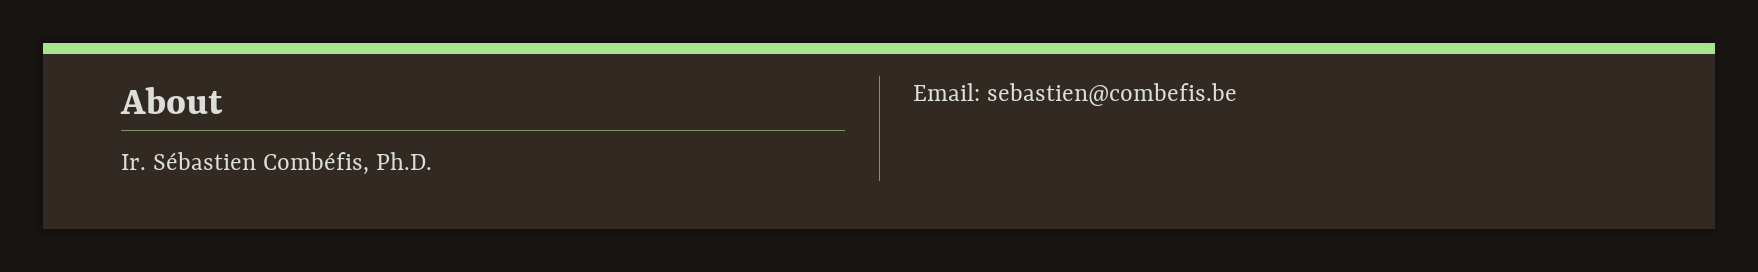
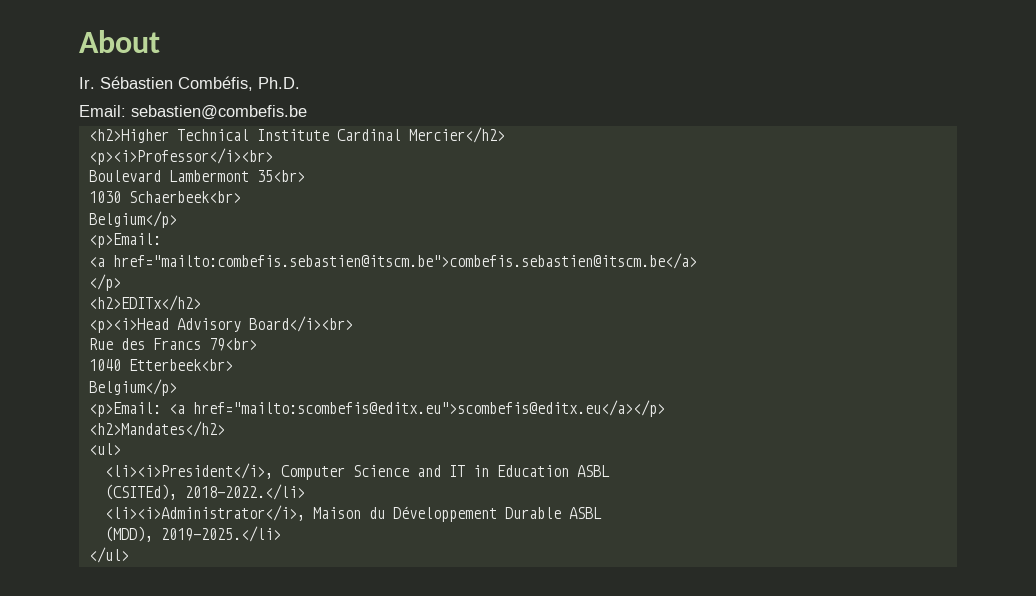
(1238, 94) none -> [88,127,505,143] [88,148,273,165] [88,170,305,182] [88,191,241,203] [88,211,177,228] [88,233,161,248] [88,253,697,269] [88,274,121,291] [88,295,201,311] [88,316,353,333] [88,338,257,351] [88,359,233,371] [88,379,177,396] [88,400,665,417] [88,421,225,437] [88,443,121,455] [104,463,610,480] [104,484,305,500] [104,505,602,522] [104,526,281,542] [88,547,129,563] // <h2>Higher Technical Institute Cardinal Mercier</h2> // <p><i>Professor</i><br> // Boulevard Lambermont 35<br> // 1030 Schaerbeek<br> // Belgium</p> // <p>Email: // <a href="mailto:combefis.sebastien@itscm.be">combefis.sebastien@itscm.be</a> // </p> // <h2>EDITx</h2> // <p><i>Head Advisory Board</i><br> // Rue des Francs 79<br> // 1040 Etterbeek<br> // Belgium</p> // <p>Email: <a href="mailto:scombefis@editx.eu">scombefis@editx.eu</a></p> // <h2>Mandates</h2> // <ul> // <li><i>President</i>, Computer Science and IT in Education ASBL // (CSITEd), 2018-2022.</li> // <li><i>Administrator</i>, Maison du Développement Durable ASBL // (MDD), 2019-2025.</li> // </ul>

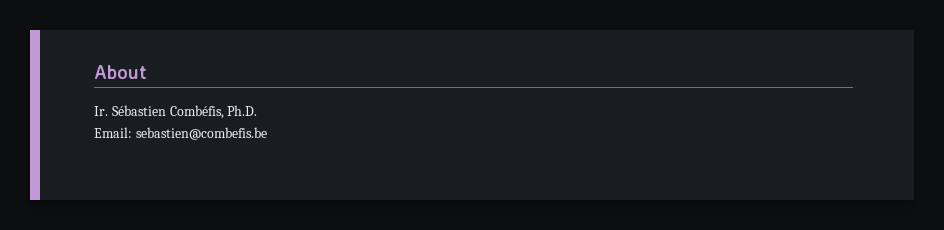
[88,127,505,143] [88,148,273,165] [88,170,305,182] [88,191,241,203] [88,211,177,228] [88,233,161,248] [88,253,697,269] [88,274,121,291] [88,295,201,311] [88,316,353,333] [88,338,257,351] [88,359,233,371] [88,379,177,396] [88,400,665,417] [88,421,225,437] [88,443,121,455] [104,463,610,480] [104,484,305,500] [104,505,602,522] [104,526,281,542] [88,547,129,563] // <h2>Higher Technical Institute Cardinal Mercier</h2> // <p><i>Professor</i><br> // Boulevard Lambermont 35<br> // 1030 Schaerbeek<br> // Belgium</p> // <p>Email: // <a href="mailto:combefis.sebastien@itscm.be">combefis.sebastien@itscm.be</a> // </p> // <h2>EDITx</h2> // <p><i>Head Advisory Board</i><br> // Rue des Francs 79<br> // 1040 Etterbeek<br> // Belgium</p> // <p>Email: <a href="mailto:scombefis@editx.eu">scombefis@editx.eu</a></p> // <h2>Mandates</h2> // <ul> // <li><i>President</i>, Computer Science and IT in Education ASBL // (CSITEd), 2018-2022.</li> // <li><i>Administrator</i>, Maison du Développement Durable ASBL // (MDD), 2019-2025.</li> // </ul> -> (267, 133) none

